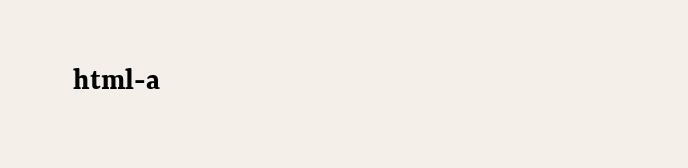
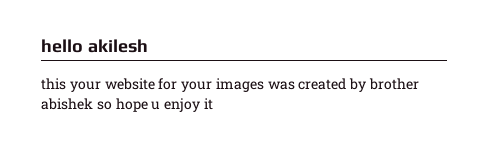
[73,68,160,89] html-a -> [41,39,148,53] [41,78,420,92] [41,98,213,112] hello akilesh // this your website for your images was created by brother abishek so hope u enjoy it

